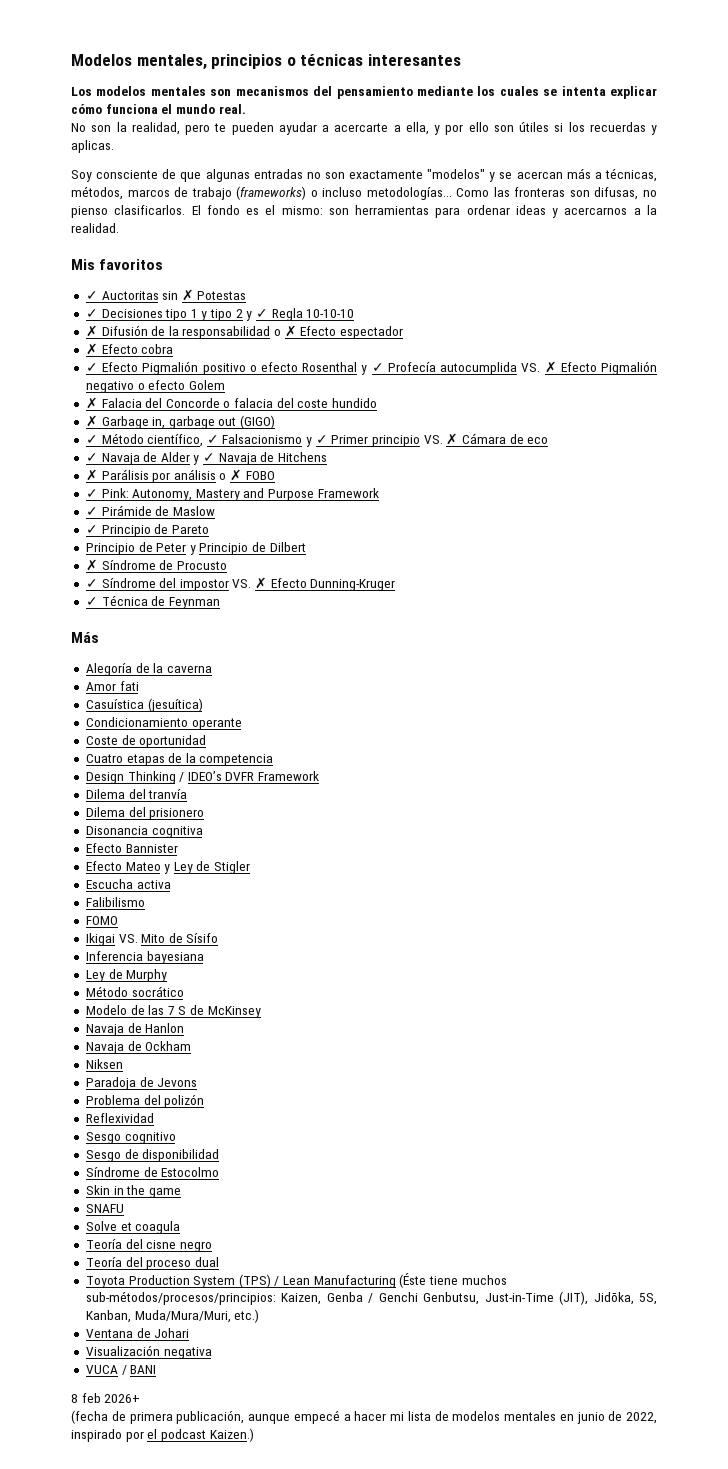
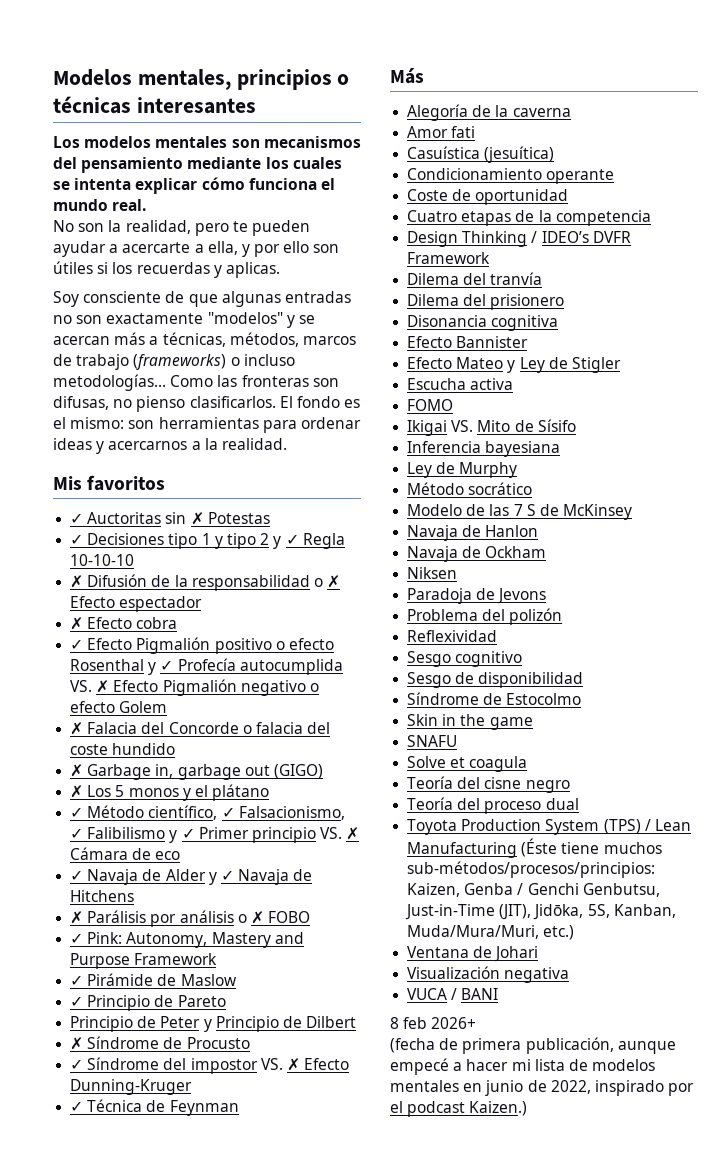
(276, 422) none -> [70,784,270,801] // ✗ Los 5 monos y el plátano
[222,434,303,444] Falsacionismo -> [238,806,345,820] [70,827,166,839] Falsacionismo, ✓ Falibilismo
[85,897,145,907] // Falibilismo -> (514, 384) none

